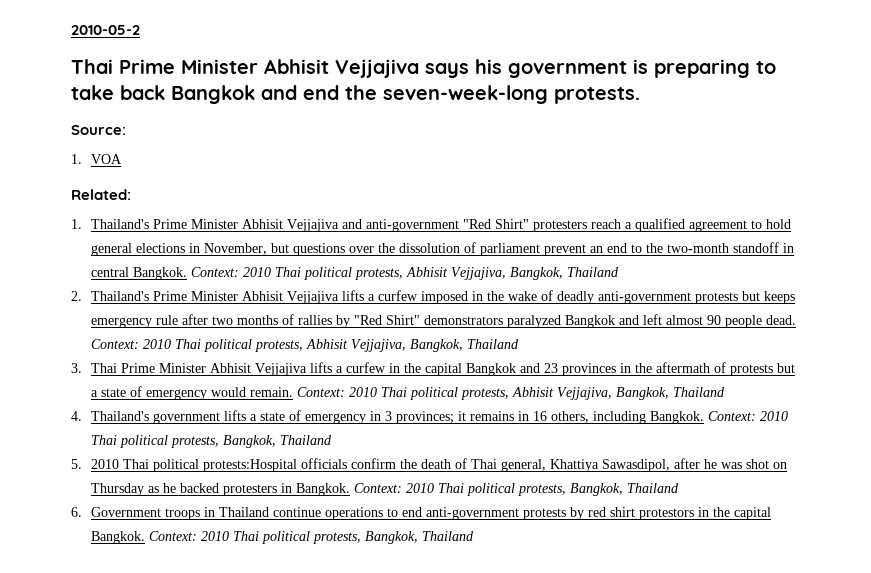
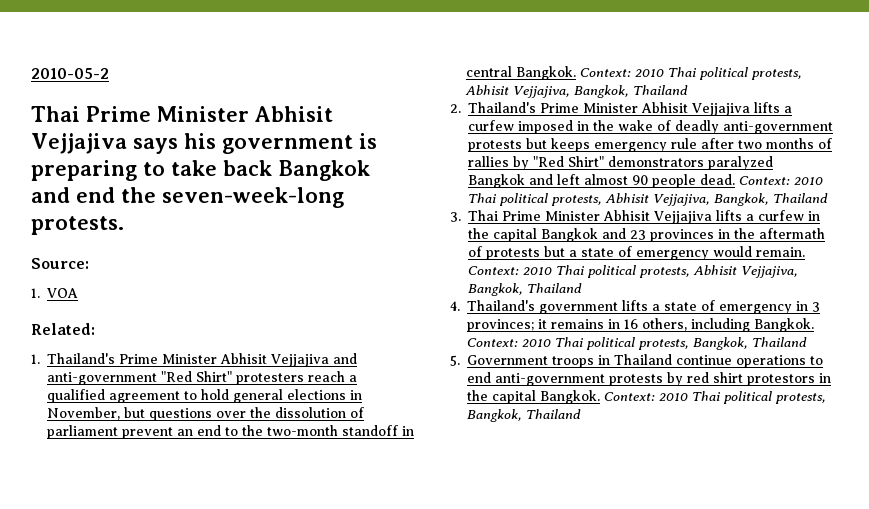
[90,458,787,472] [90,483,679,496] [71,507,82,517] 2010 Thai political protests:Hospital officials confirm the death of Thai general, Khattiya Sawasdipol, after he was shot on Thursday as he backed protesters in Bangkok. Context: 2010 Thai political protests, Bangkok, Thailand // 6. -> (460, 360) none

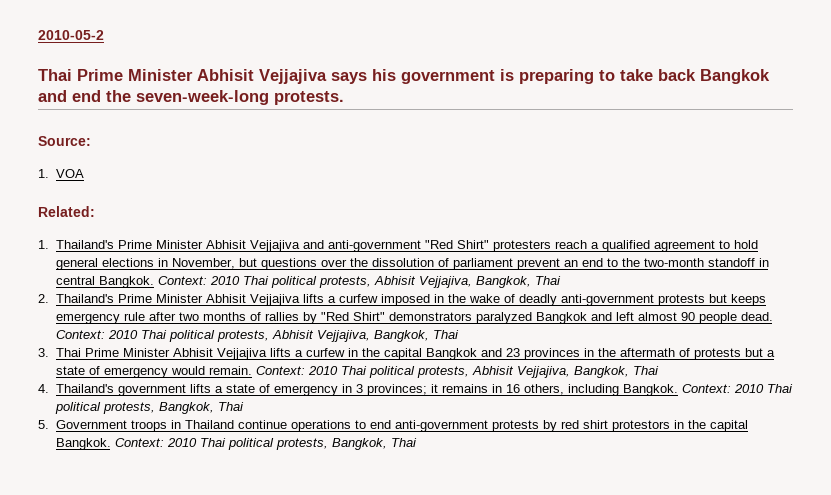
[633,85,688,95] Thailand -> [534,276,561,285] Thai
[773,193,828,203] Thailand -> [432,330,459,339] Thai
[527,283,582,293] Thailand -> [632,366,659,375] Thai
[752,337,807,347] Thailand -> [217,402,244,411] Thai
[526,409,581,419] Thailand -> [390,438,417,447] Thai

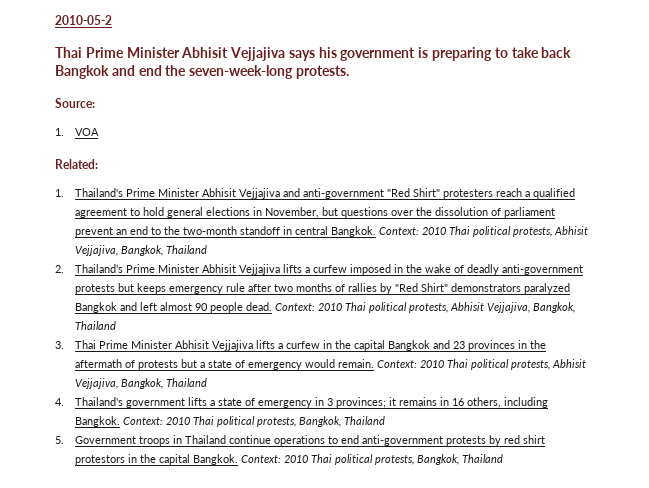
[534,276,561,285] Thai -> [165,245,207,254] Thailand
[432,330,459,339] Thai -> [74,321,116,330] Thailand
[632,366,659,375] Thai -> [165,378,207,387] Thailand
[217,402,244,411] Thai -> [343,416,385,425] Thailand
[390,438,417,447] Thai -> [461,454,503,463] Thailand

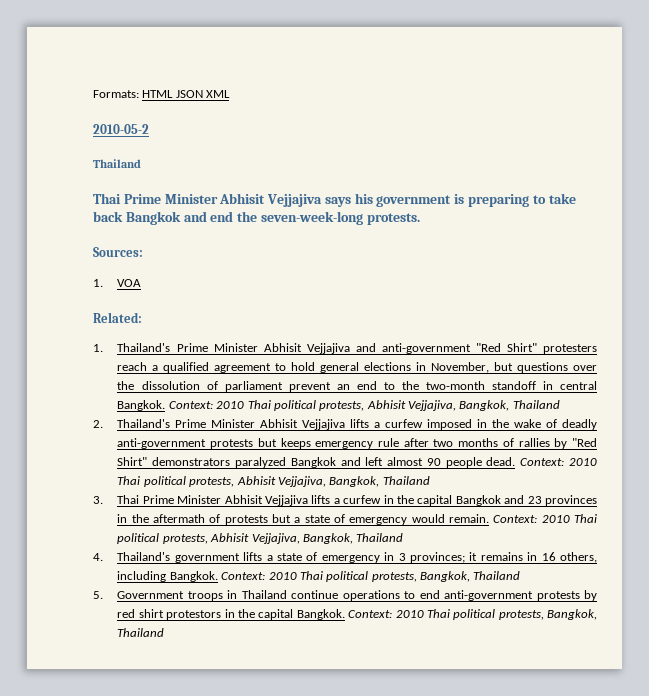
(55, 20) none -> [93,90,231,98] Formats: HTML JSON XML //
(112, 20) none -> [93,159,141,168] // Thailand
[55,98,95,108] Source: -> [93,247,143,257] Sources:

